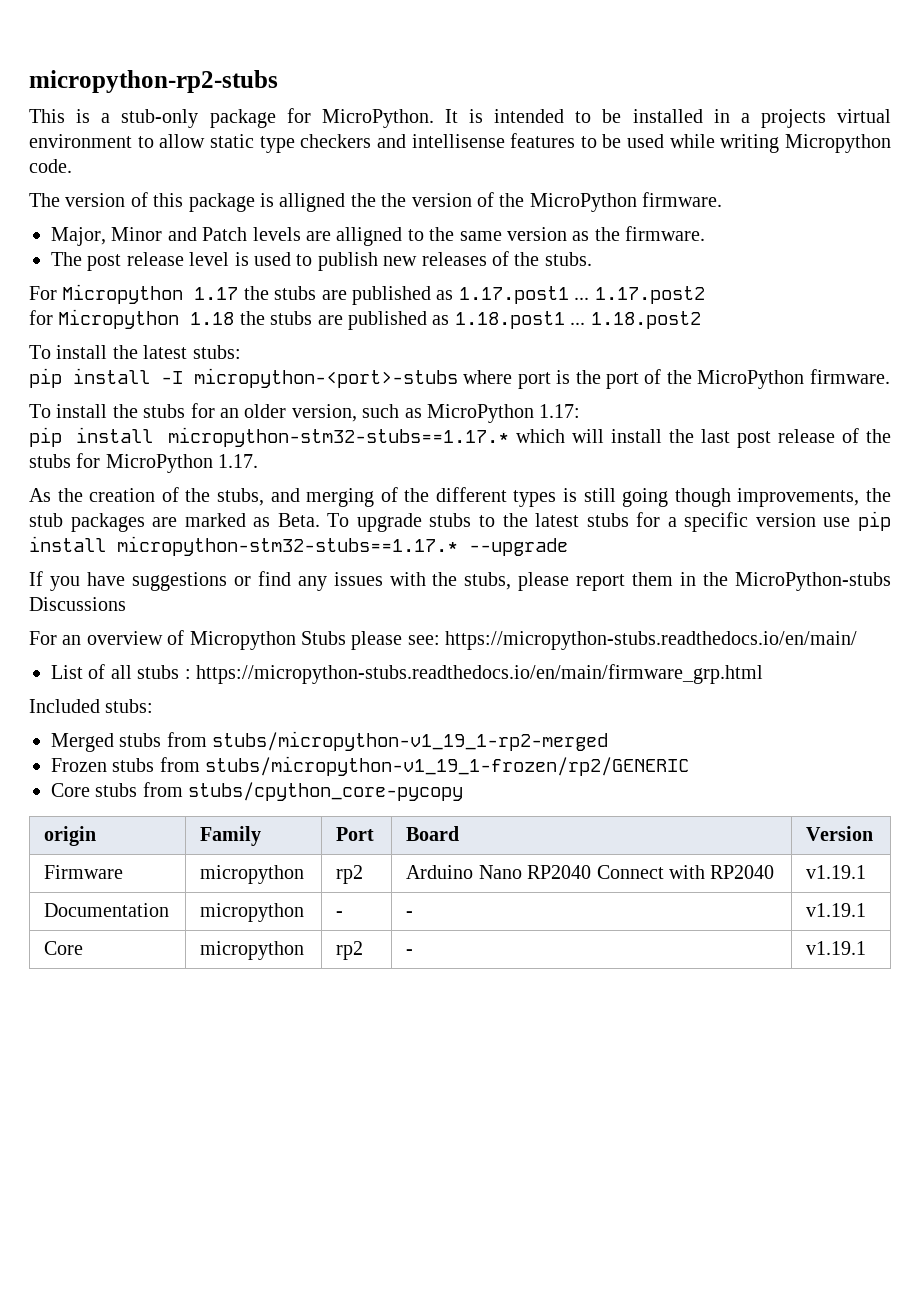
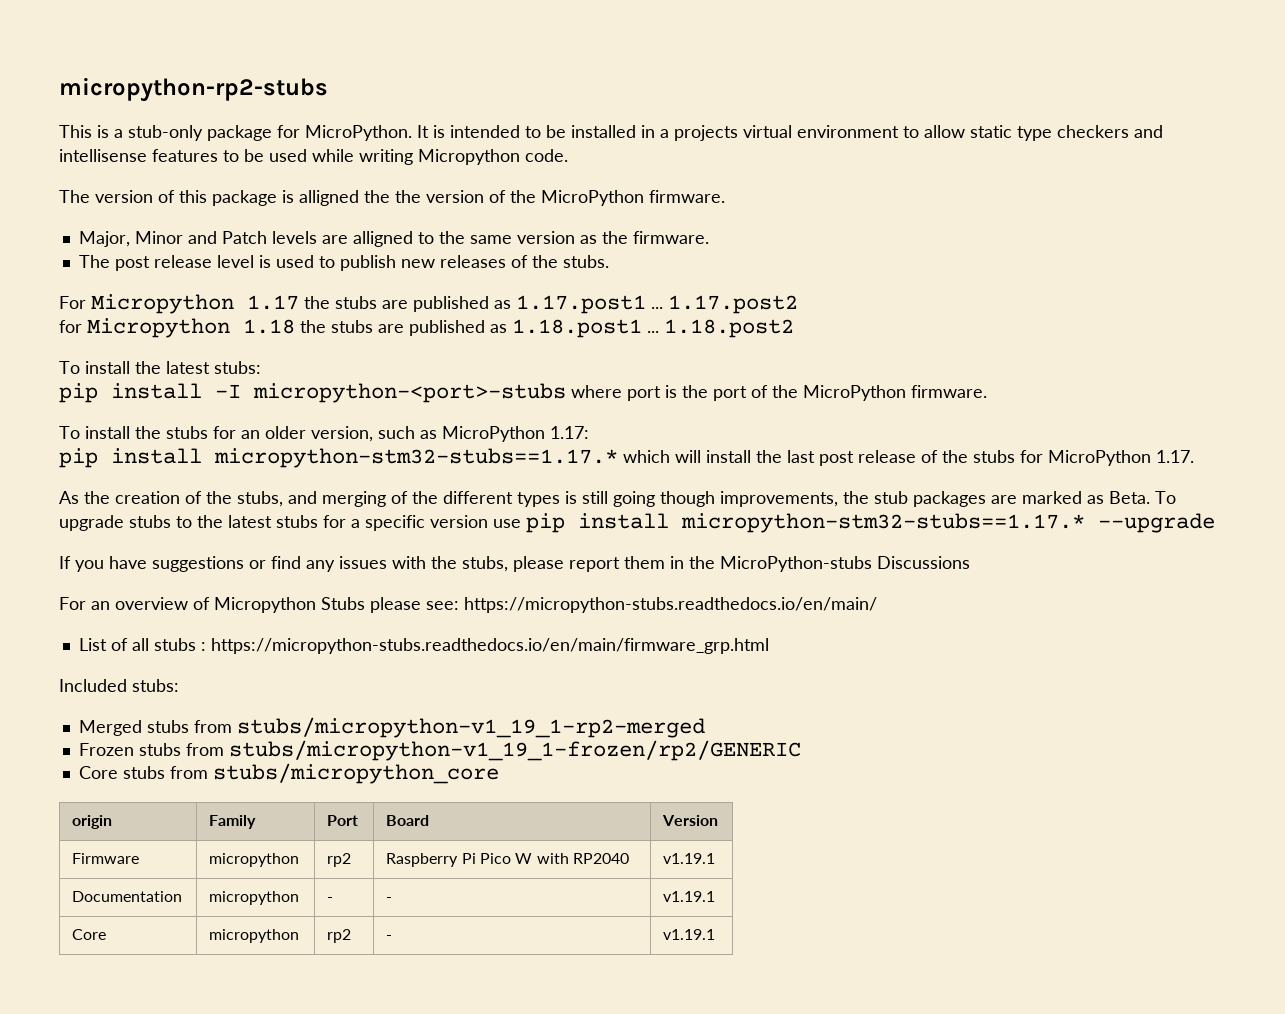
[188,782,464,801] stubs/cpython_core-pycopy -> [212,763,499,784] stubs/micropython_core
[406,865,664,879] Arduino Nano RP2040 Connect -> [386,853,533,867] Raspberry Pi Pico W

